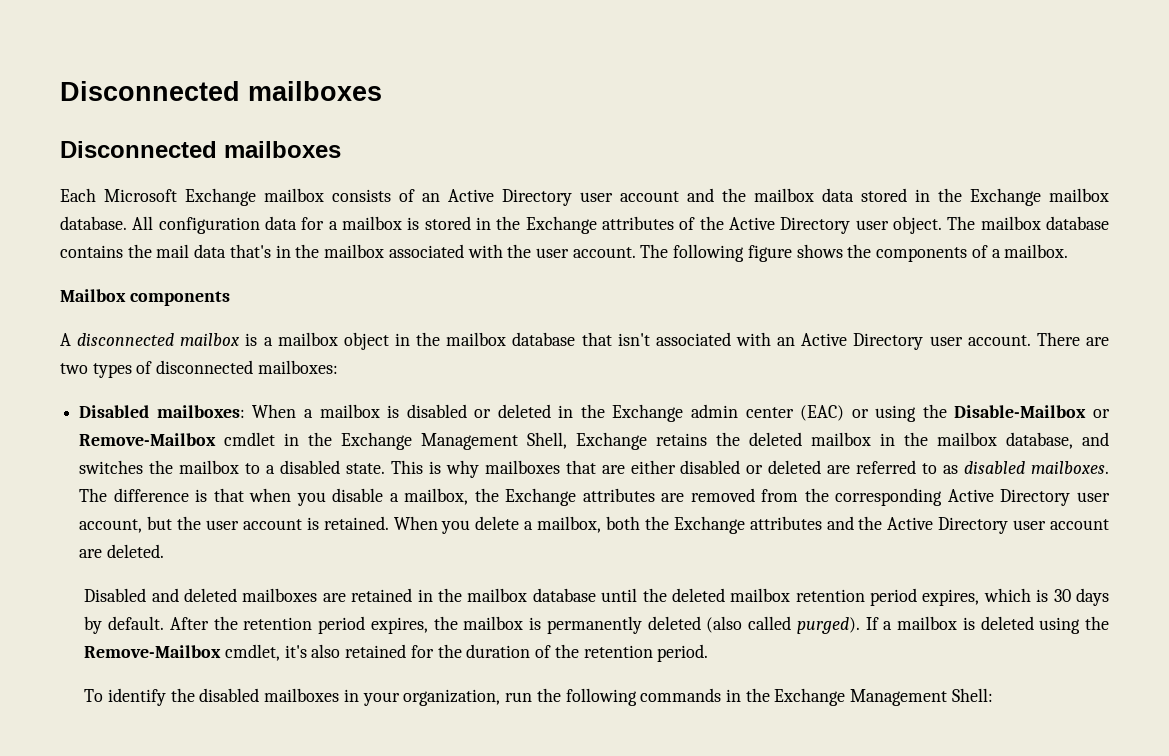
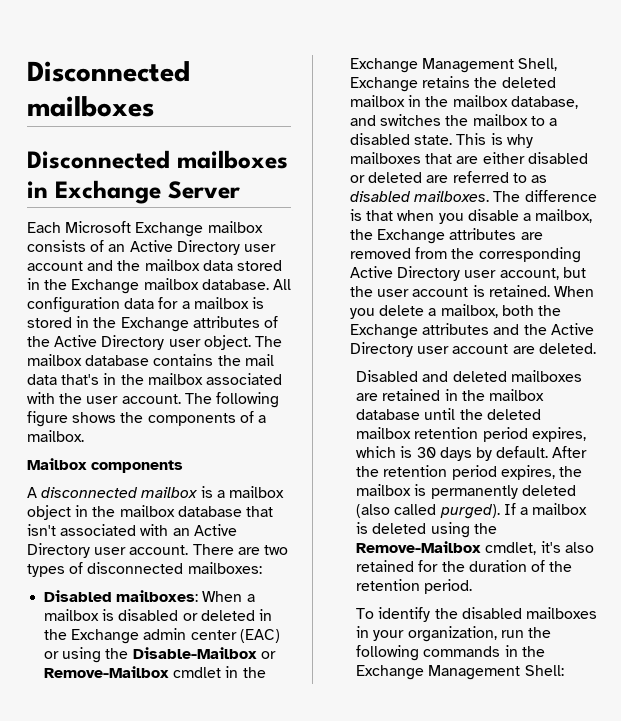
(341, 149) none -> [27,180,240,204] in Exchange Server

